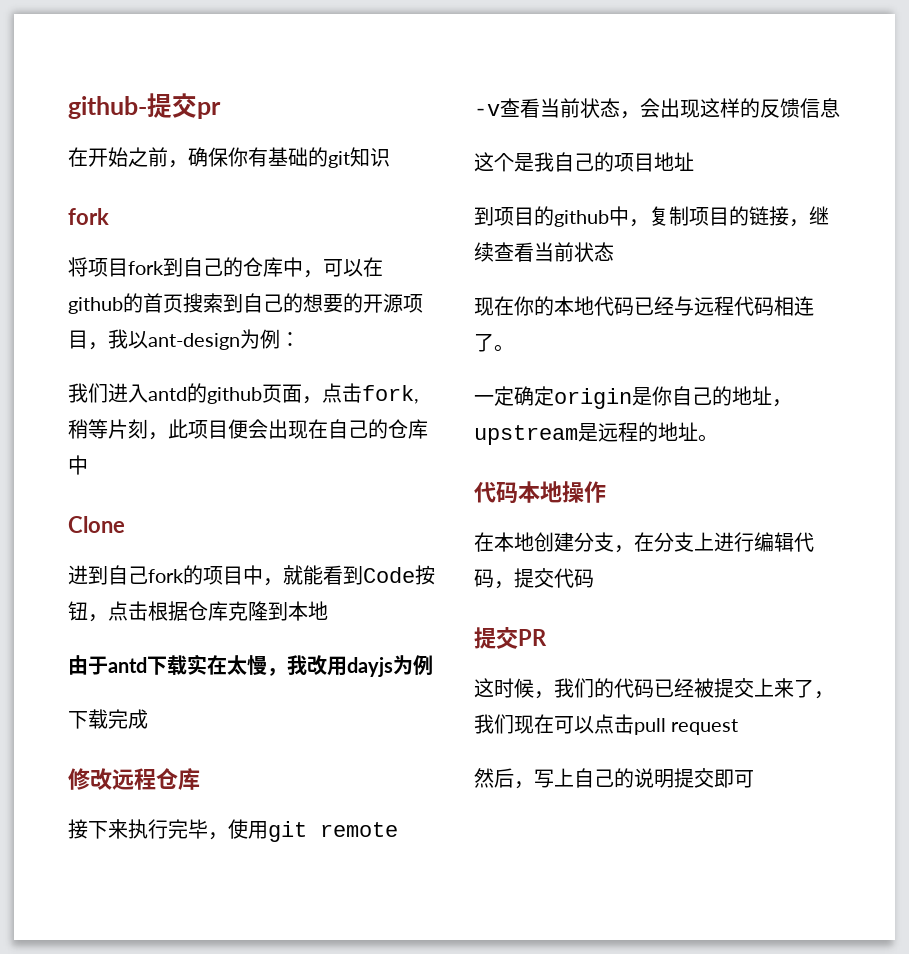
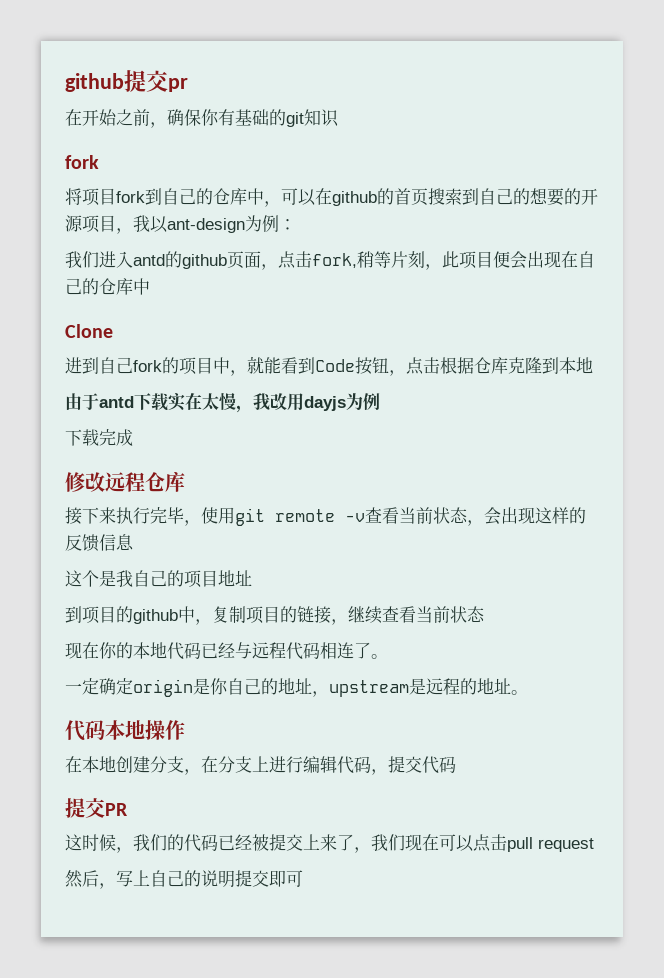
[68,96,147,119] github- -> [65,73,124,92] github

